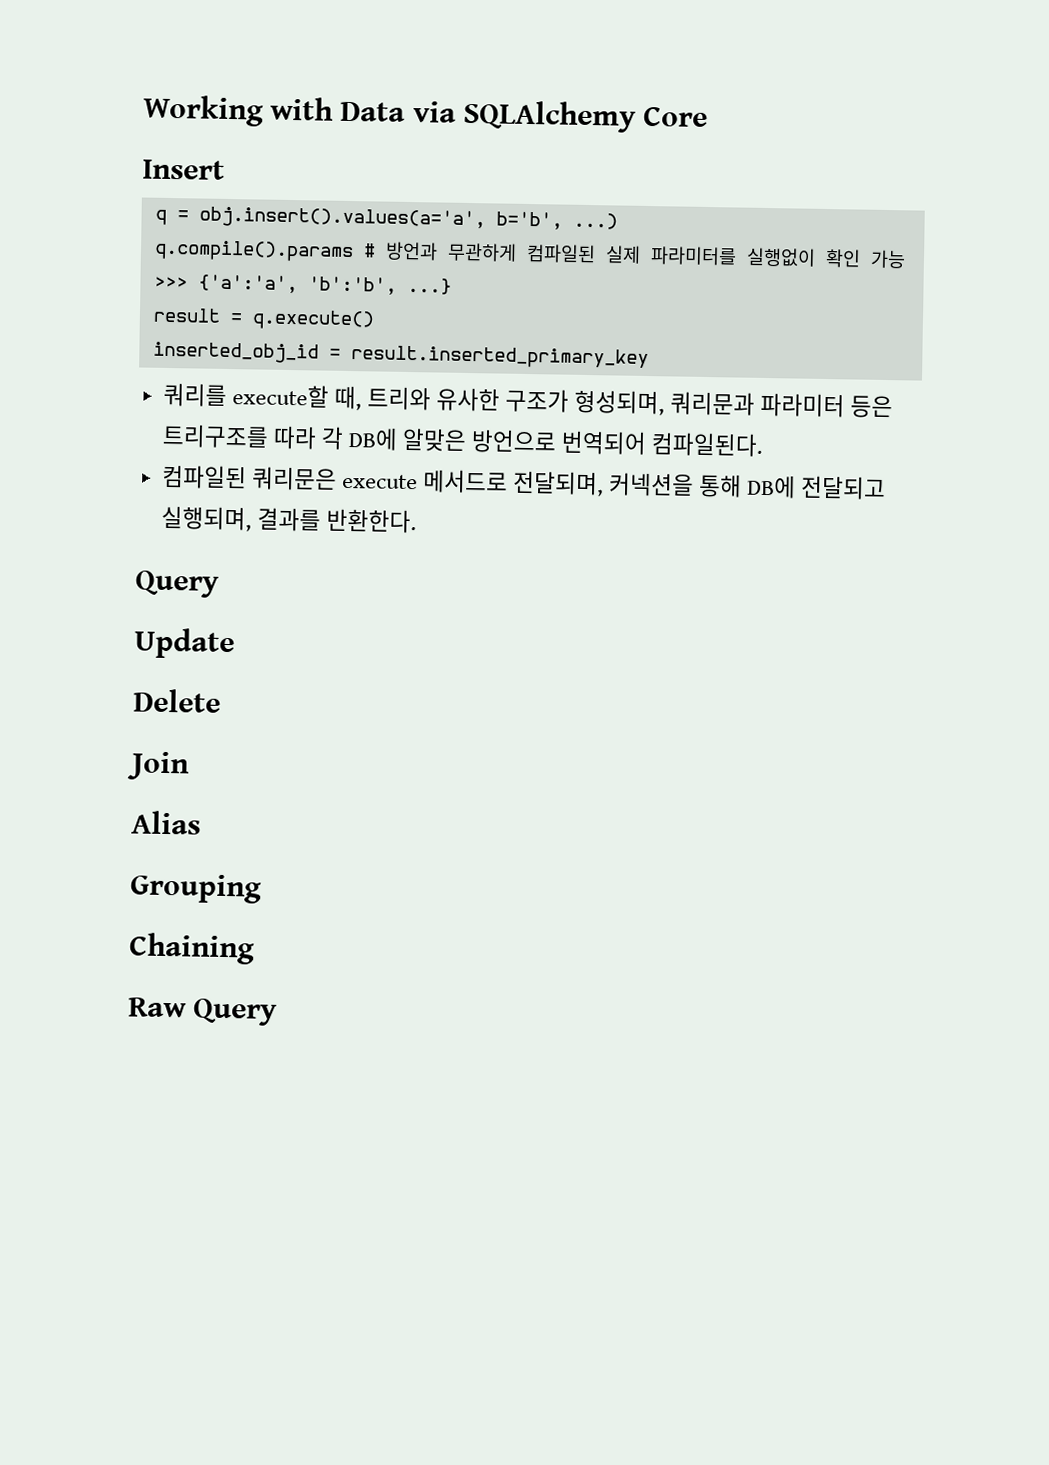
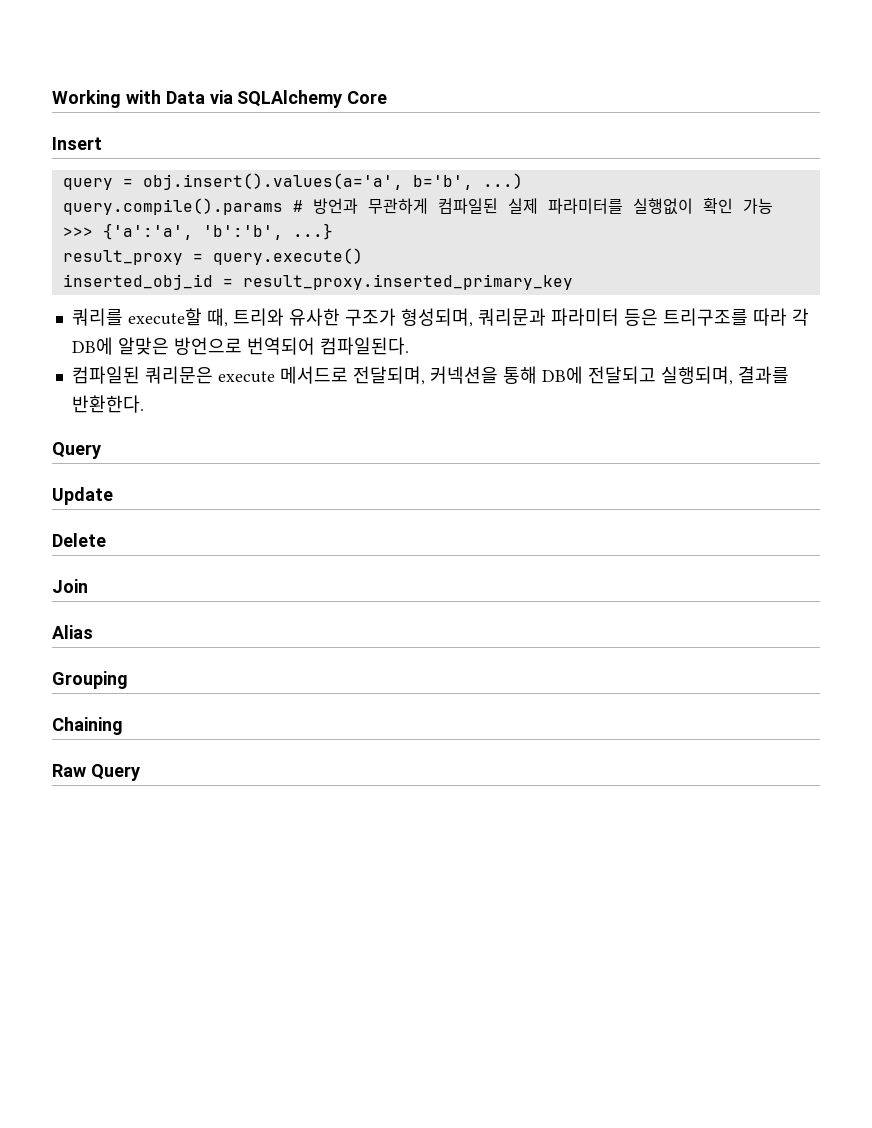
[154,209,167,225] q -> [62,178,113,190] query
[153,239,354,263] q.compile().params -> [62,198,283,215] query.compile().params
[152,307,375,331] result = q.execute() -> [62,248,363,265] result_proxy = query.execute()
[350,345,649,370] result.inserted_primary_key -> [242,274,573,290] result_proxy.inserted_primary_key

